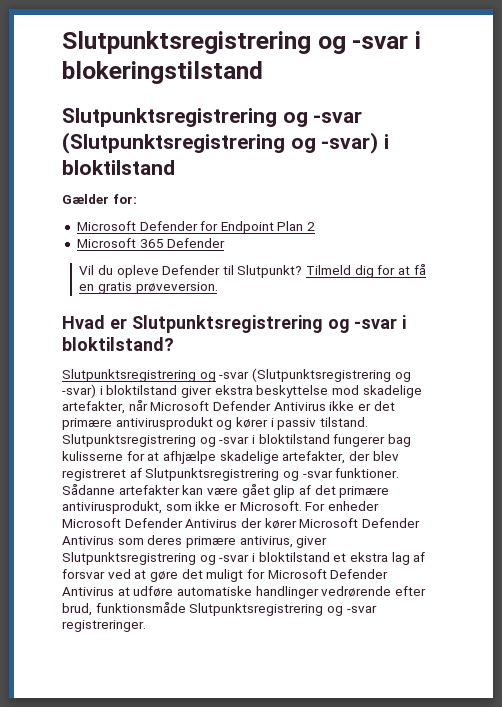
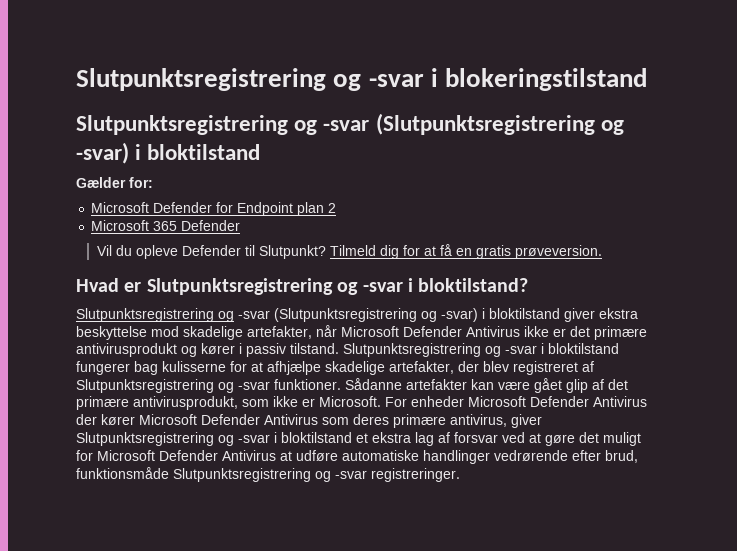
[277,221,304,231] Plan -> [297,202,325,216] plan

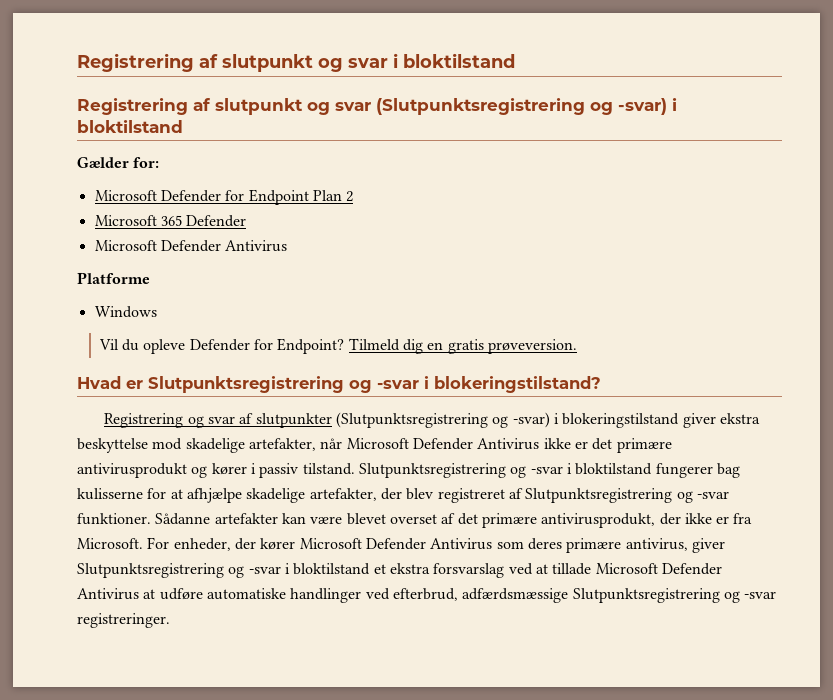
[76,68,648,91] [76,115,370,135] Slutpunktsregistrering og -svar i blokeringstilstand // Slutpunktsregistrering og -svar -> [77,53,515,72] [77,98,371,115] Registrering af slutpunkt og svar i bloktilstand // Registrering af slutpunkt og svar
[297,202,325,216] plan -> [312,190,342,201] Plan
(241, 225) none -> [94,240,288,252] [77,272,150,284] [94,306,157,318] // Microsoft Defender Antivirus // Platforme // Windows
[244,244,452,259] til Slutpunkt? Tilmeld dig for at få -> [254,338,424,354] for Endpoint? Tilmeld dig
[418,278,529,292] [76,308,560,322] bloktilstand? // Slutpunktsregistrering og -svar (Slutpunktsregistrering og -svar) i bloktilstand -> [434,376,601,393] [104,412,680,428] blokeringstilstand? // Registrering og svar af slutpunkter (Slutpunktsregistrering og -svar) i blokeringstilstand
[534,378,588,393] gået glip -> [346,513,437,525] blevet overset
[242,396,315,407] som ikke er -> [659,513,753,525] der ikke er fra
[411,396,647,407] enheder Microsoft Defender Antivirus -> [173,538,231,551] enheder,
[415,432,641,446] [76,450,93,461] lag af forsvar ved at gøre det muligt for -> [433,563,592,578] forsvarslag ved at tillade
[494,450,638,463] [76,467,169,479] vedrørende efter brud, funktionsmåde -> [365,588,569,603] ved efterbrud, adfærdsmæssige

